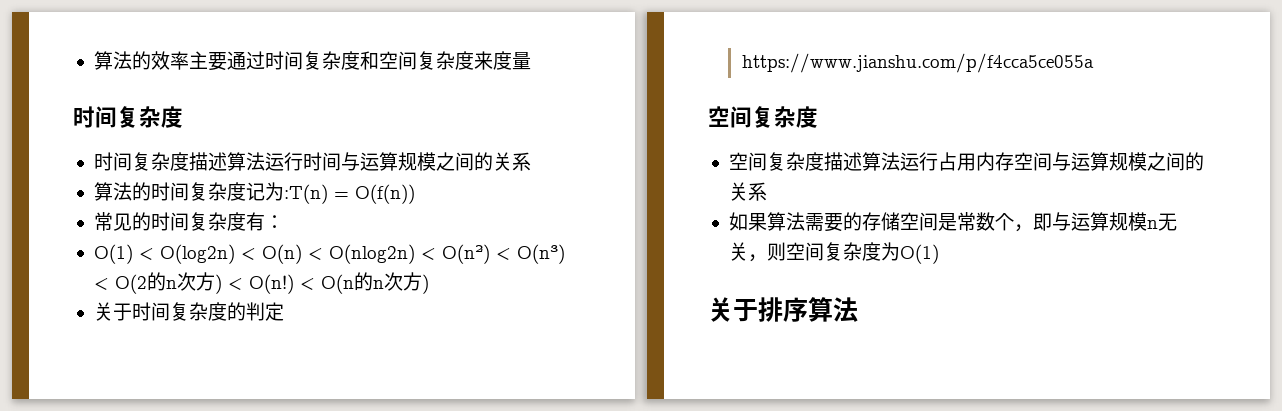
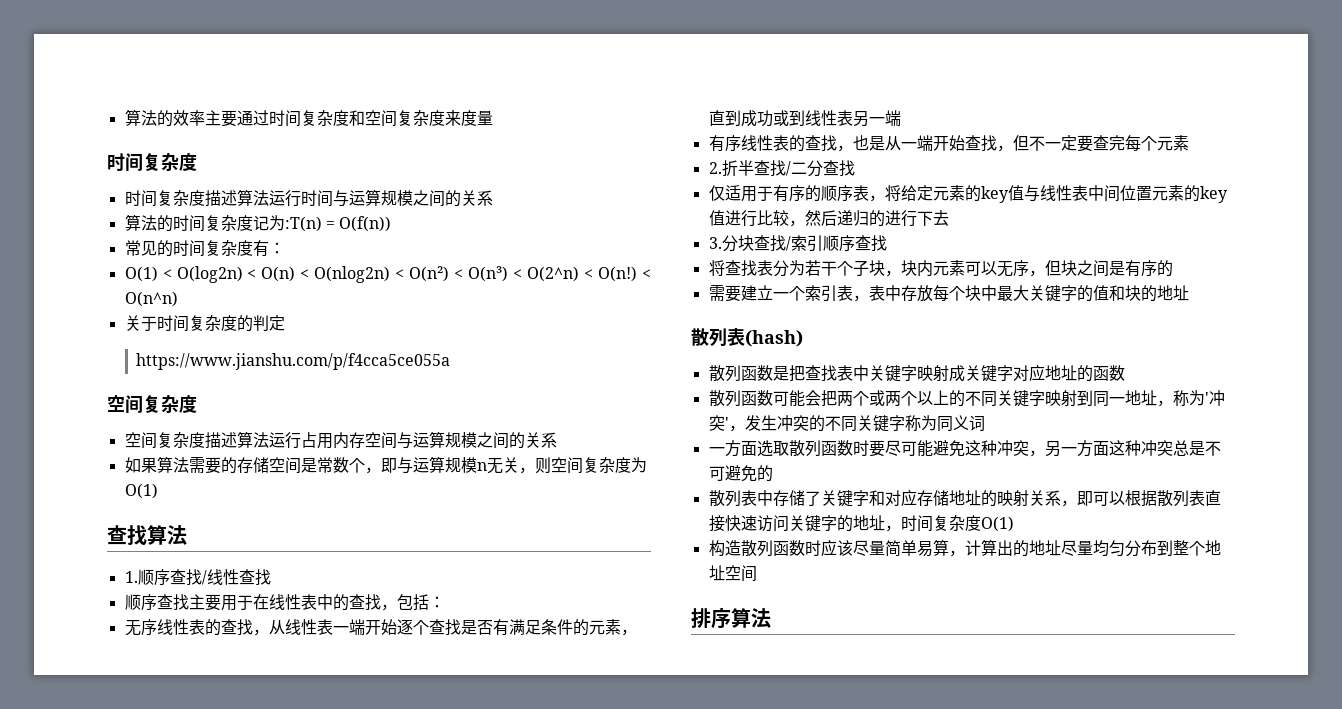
[114,272,429,294] O(2的n次方) < O(n!) < O(n的n次方) -> [527,266,651,282] [124,291,178,307] O(2^n) < O(n!) < O(n^n)
[708,297,758,322] 关于 -> [107,525,187,546] [124,569,271,586] [124,594,445,611] [124,619,637,636] [708,110,901,127] [708,135,1189,152] [708,160,855,177] [708,185,1228,203] [708,210,949,227] [708,235,887,252] [708,260,1173,277] [708,285,1189,302] [691,328,803,347] [708,364,1125,382] [708,390,1225,407] [708,415,985,432] [708,440,1221,457] [708,465,773,482] [708,489,1221,507] [708,515,1014,532] [708,539,1221,557] [708,565,757,582] 查找算法 // 1.顺序查找/线性查找 // 顺序查找主要用于在线性表中的查找，包括： // 无序线性表的查找，从线性表一端开始逐个查找是否有满足条件的元素，直到成功或到线性表另一端 // 有序线性表的查找，也是从一端开始查找，但不一定要查完每个元素 // 2.折半查找/二分查找 // 仅适用于有序的顺序表，将给定元素的key值与线性表中间位置元素的key值进行比较，然后递归的进行下去 // 3.分块查找/索引顺序查找 // 将查找表分为若干个子块，块内元素可以无序，但块之间是有序的 // 需要建立一个索引表，表中存放每个块中最大关键字的值和块的地址 // 散列表(hash) // 散列函数是把查找表中关键字映射成关键字对应地址的函数 // 散列函数可能会把两个或两个以上的不同关键字映射到同一地址，称为'冲突'，发生冲突的不同关键字称为同义词 // 一方面选取散列函数时要尽可能避免这种冲突，另一方面这种冲突总是不可避免的 // 散列表中存储了关键字和对应存储地址的映射关系，即可以根据散列表直接快速访问关键字的地址，时间复杂度O(1) // 构造散列函数时应该尽量简单易算，计算出的地址尽量均匀分布到整个地址空间 //

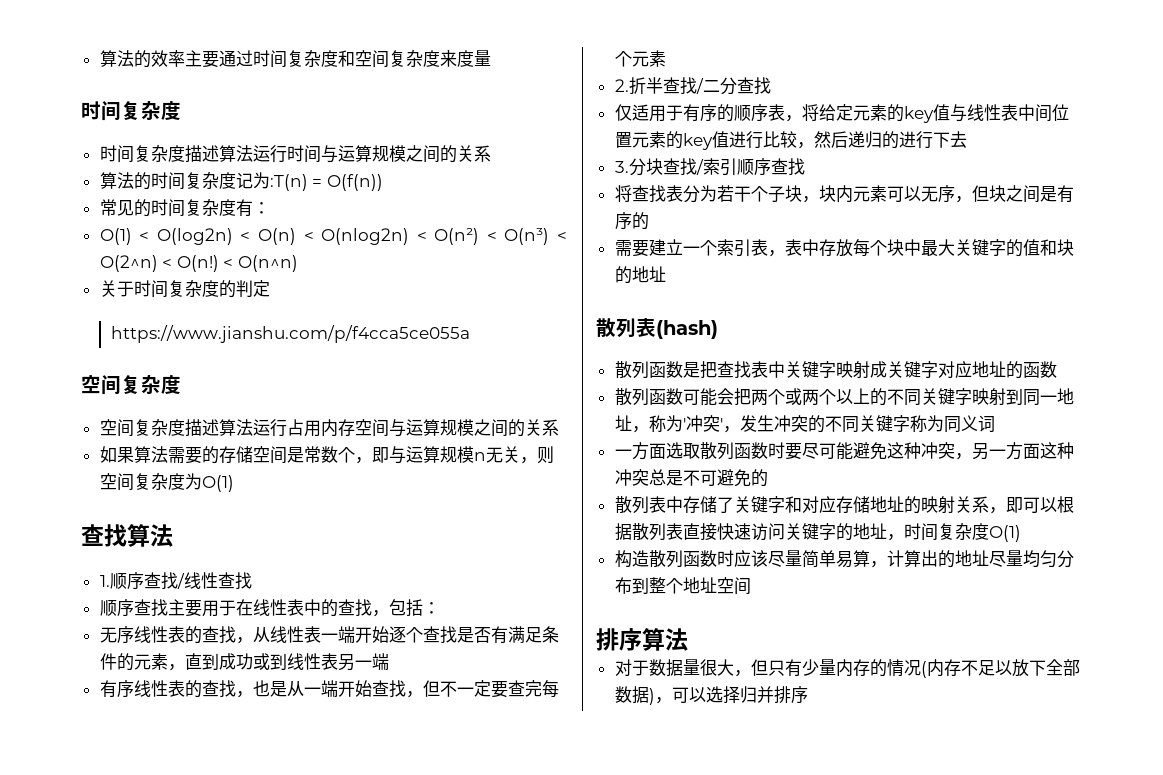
(771, 618) none -> [614,659,1080,678] [614,686,808,705] // 对于数据量很大，但只有少量内存的情况(内存不足以放下全部数据)，可以选择归并排序

